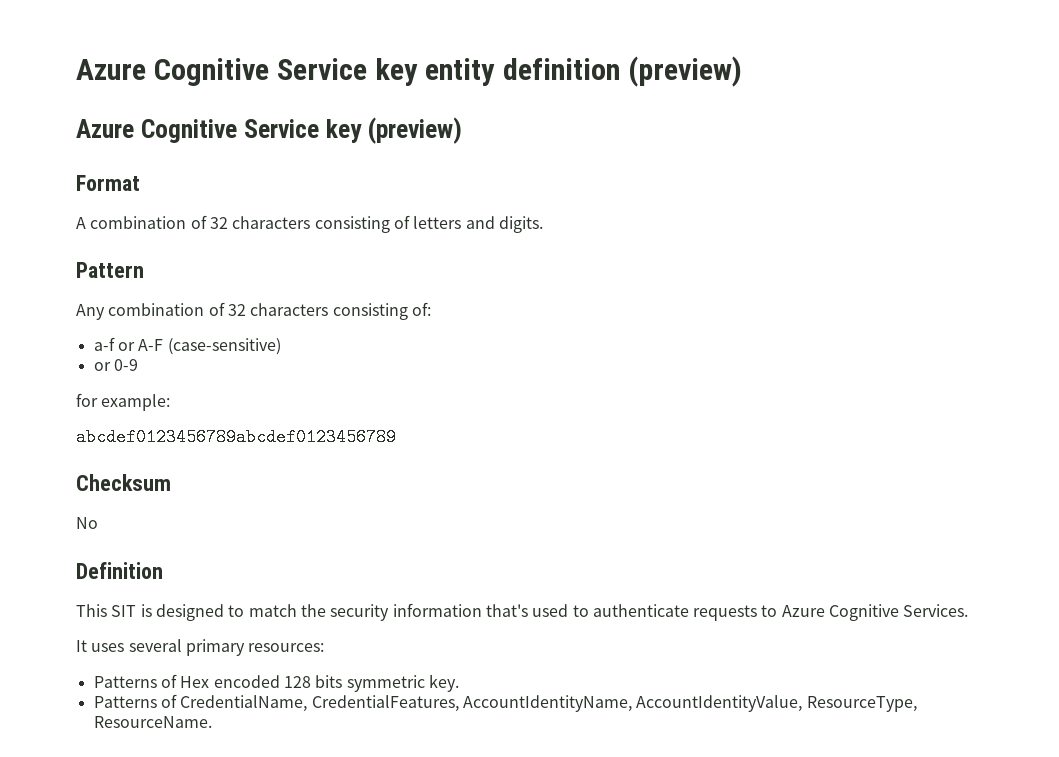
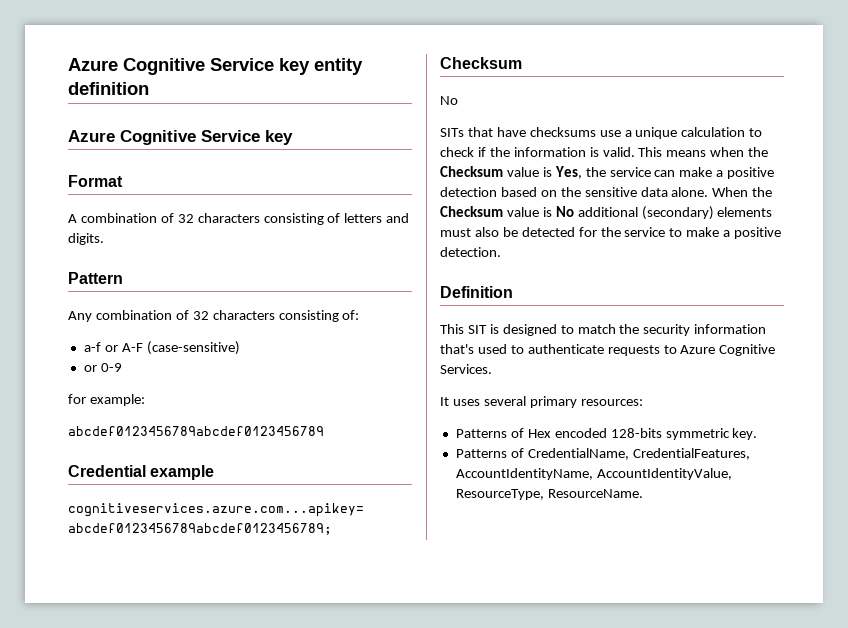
[627,56,742,87] [76,117,462,144] (preview) // Azure Cognitive Service key (preview) -> [68,130,293,145] // Azure Cognitive Service key
[76,474,171,491] [76,517,98,529] Checksum // No -> [68,465,215,480] [68,503,364,517] [68,523,332,535] [440,57,522,69] [440,96,458,105] [440,127,763,139] [440,147,769,157] [440,166,775,179] [440,187,773,197] [440,206,773,220] [440,227,782,239] [440,247,501,257] Credential example // cognitiveservices.azure.com...apikey= abcdef0123456789abcdef0123456789; // Checksum // No // SITs that have checksums use a unique calculation to check if the information is valid. This means when the Checksum value is Yes, the service can make a positive detection based on the sensitive data alone. When the Checksum value is No additional (secondary) elements must also be detected for the service to make a positive detection.
[283,675,343,688] 128 bits -> [610,428,662,438] 128-bits

